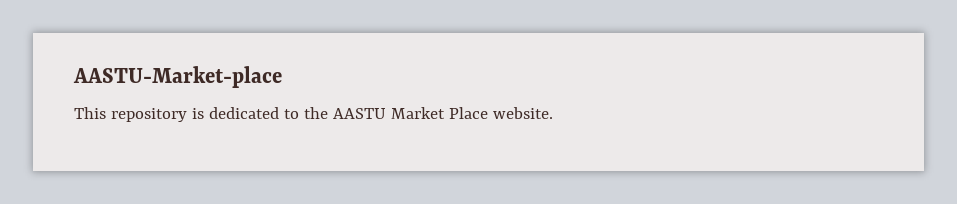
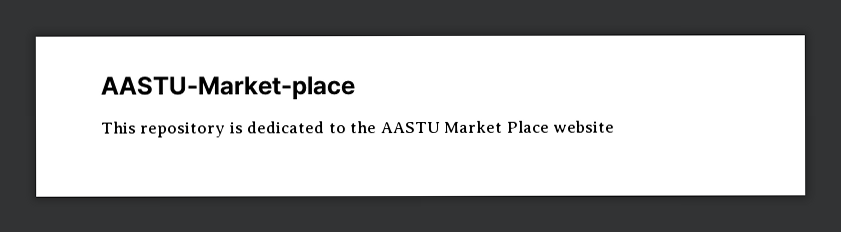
[492,107,553,119] website. -> [553,120,616,133] website

